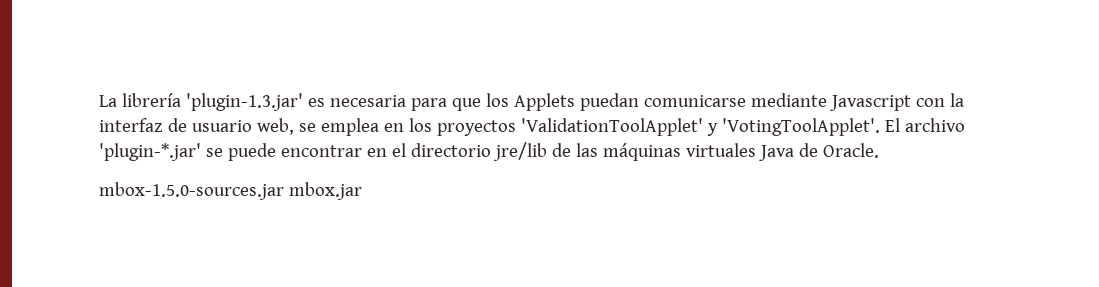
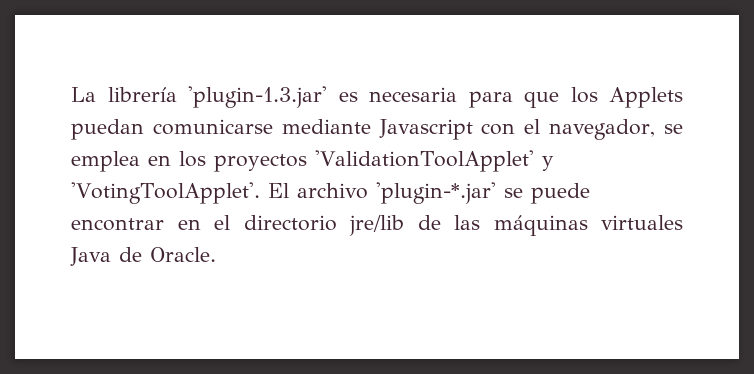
[949,93,964,107] [99,118,294,135] la interfaz de usuario web, -> [524,119,656,140] el navegador,
[99,182,362,200] // mbox-1.5.0-sources.jar mbox.jar -> (216, 254) none

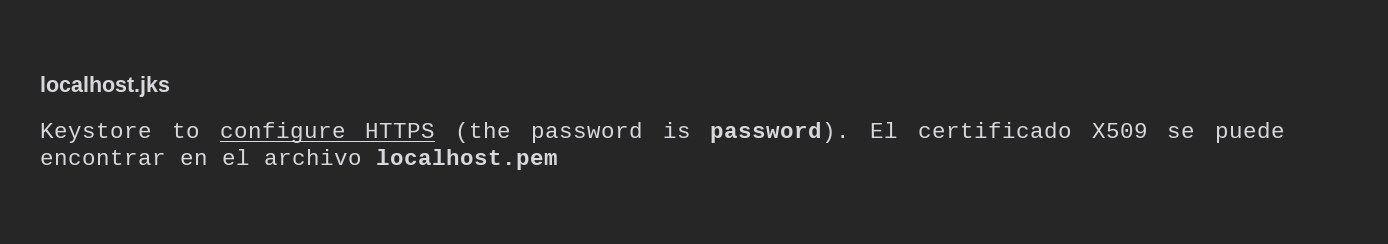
[71,86,683,108] [71,119,683,140] [71,150,554,172] [71,182,496,204] La librería 'plugin-1.3.jar' es necesaria para que los Applets puedan comunicarse mediante Javascript con el navegador, se emplea en los proyectos 'ValidationToolApplet' y 'VotingToolApplet'. El archivo 'plugin-*.jar' -> [40,76,170,97] [40,122,1148,143] localhost.jks // Keystore to configure HTTPS (the password is password). El certificado X509
[243,215,683,236] [70,247,216,266] directorio jre/lib de las máquinas virtuales Java de Oracle. -> [264,149,558,170] archivo localhost.pem

